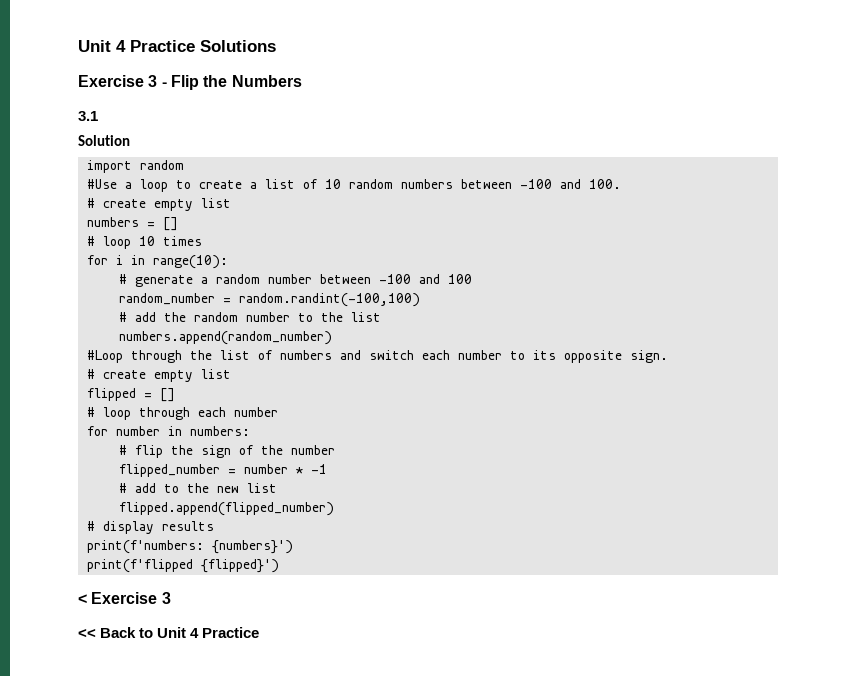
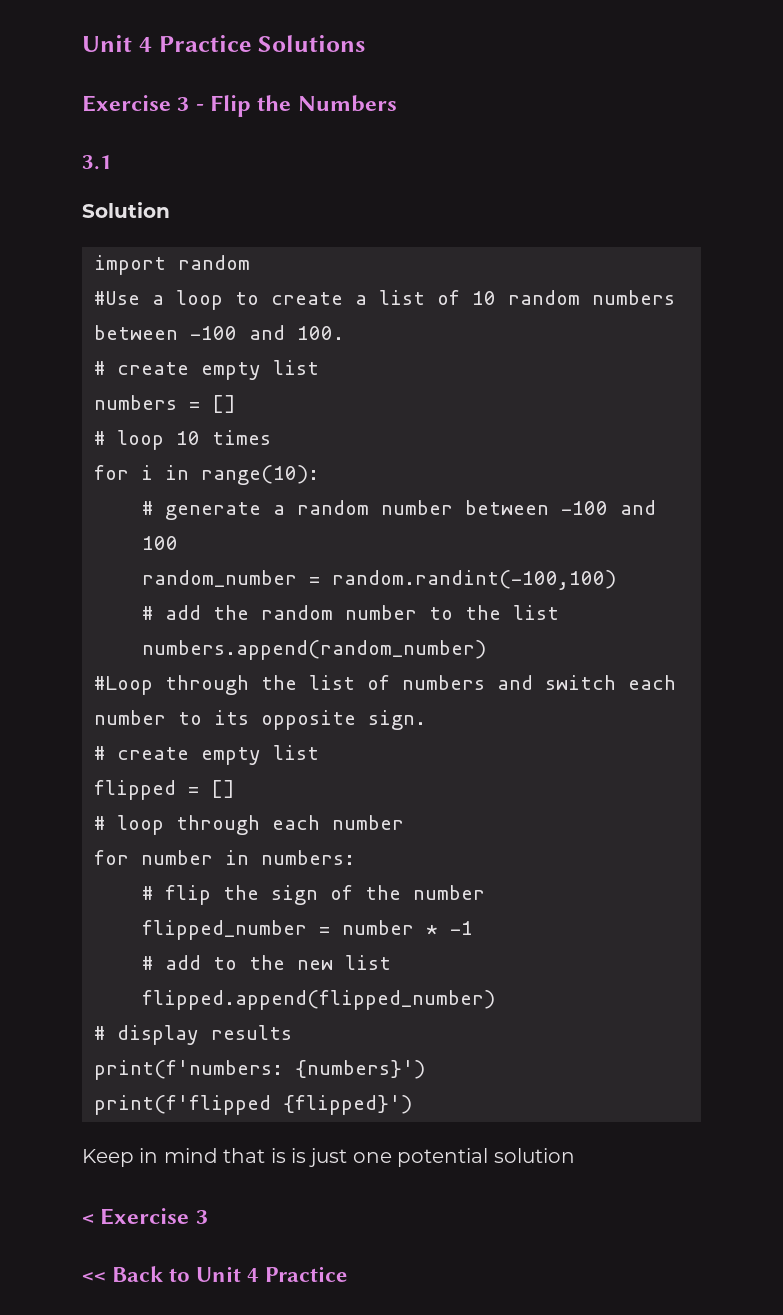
(279, 566) none -> [82,1148,575,1167] // Keep in mind that is is just one potential solution

